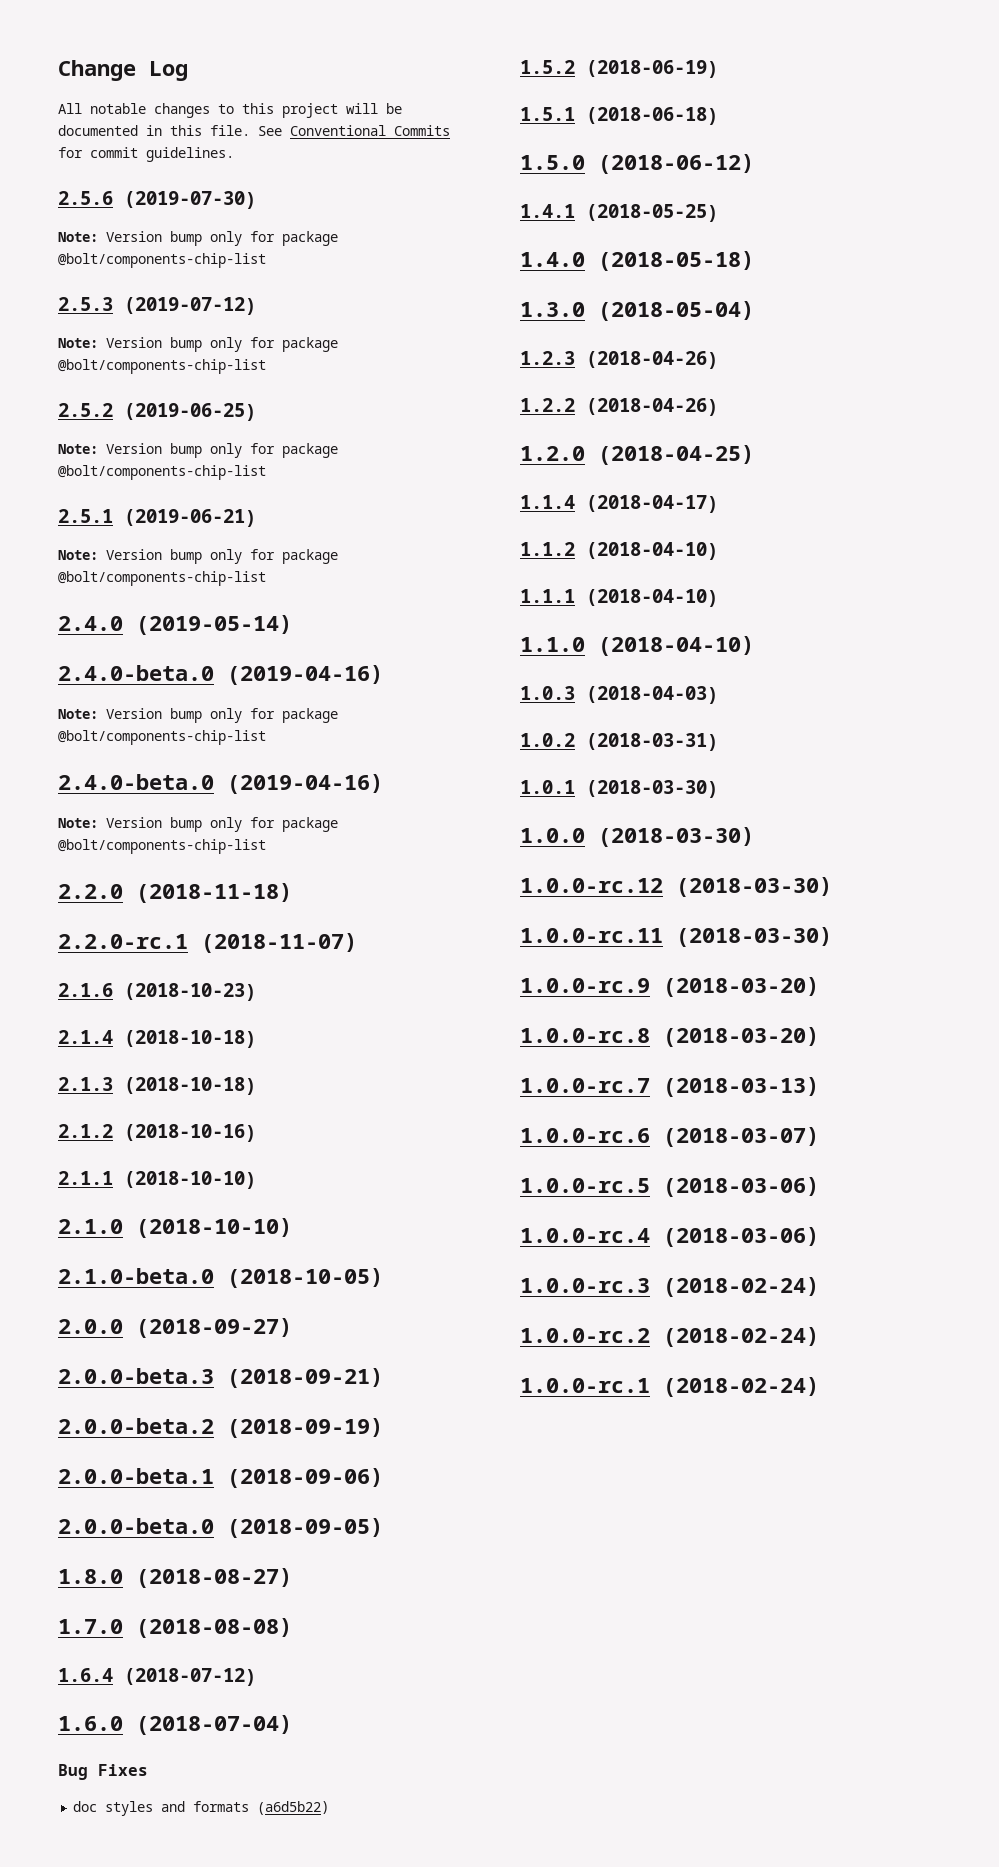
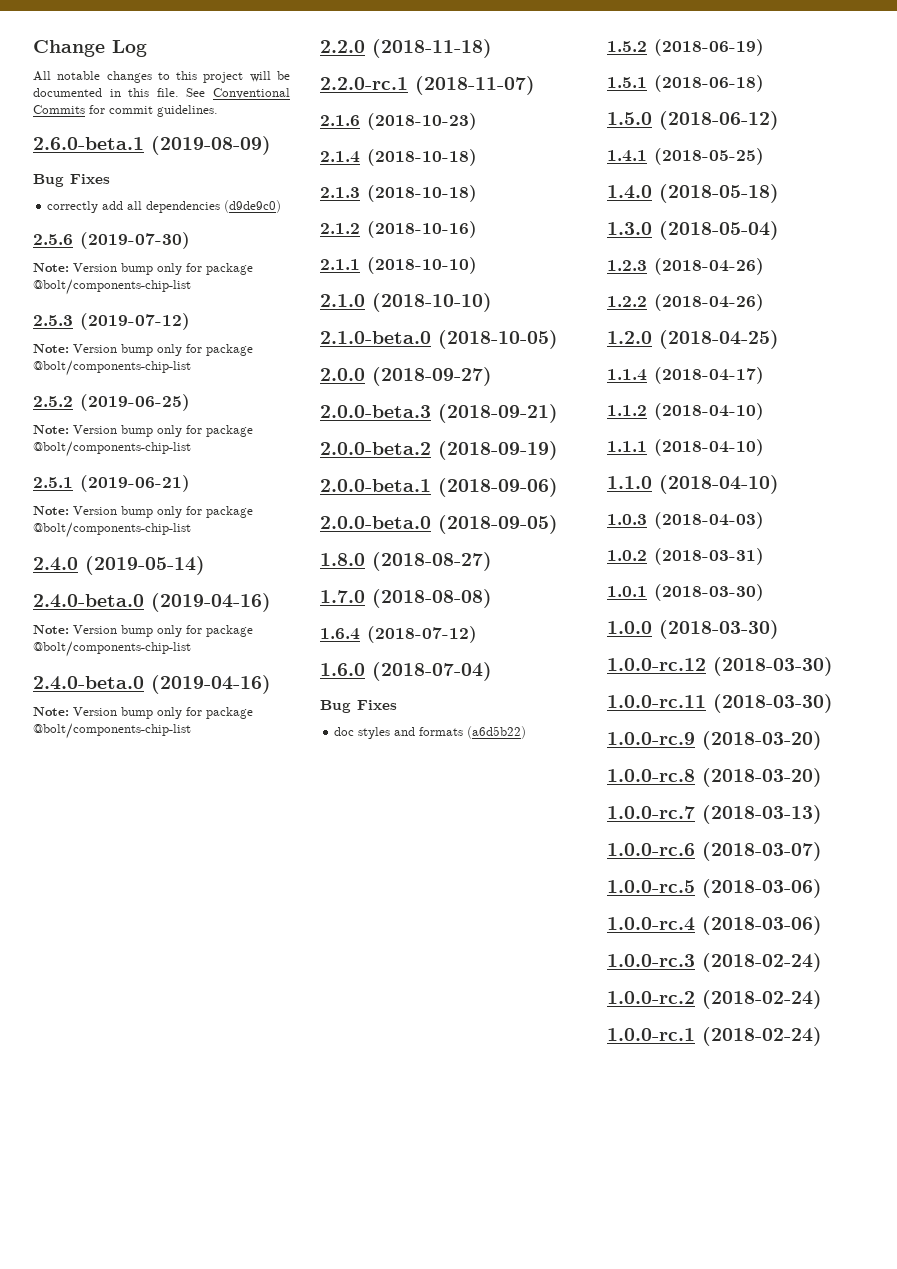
(234, 154) none -> [33,136,271,155] [33,174,110,187] [47,200,282,213] // 2.6.0-beta.1 (2019-08-09) // Bug Fixes // correctly add all dependencies (d9de9c0)

